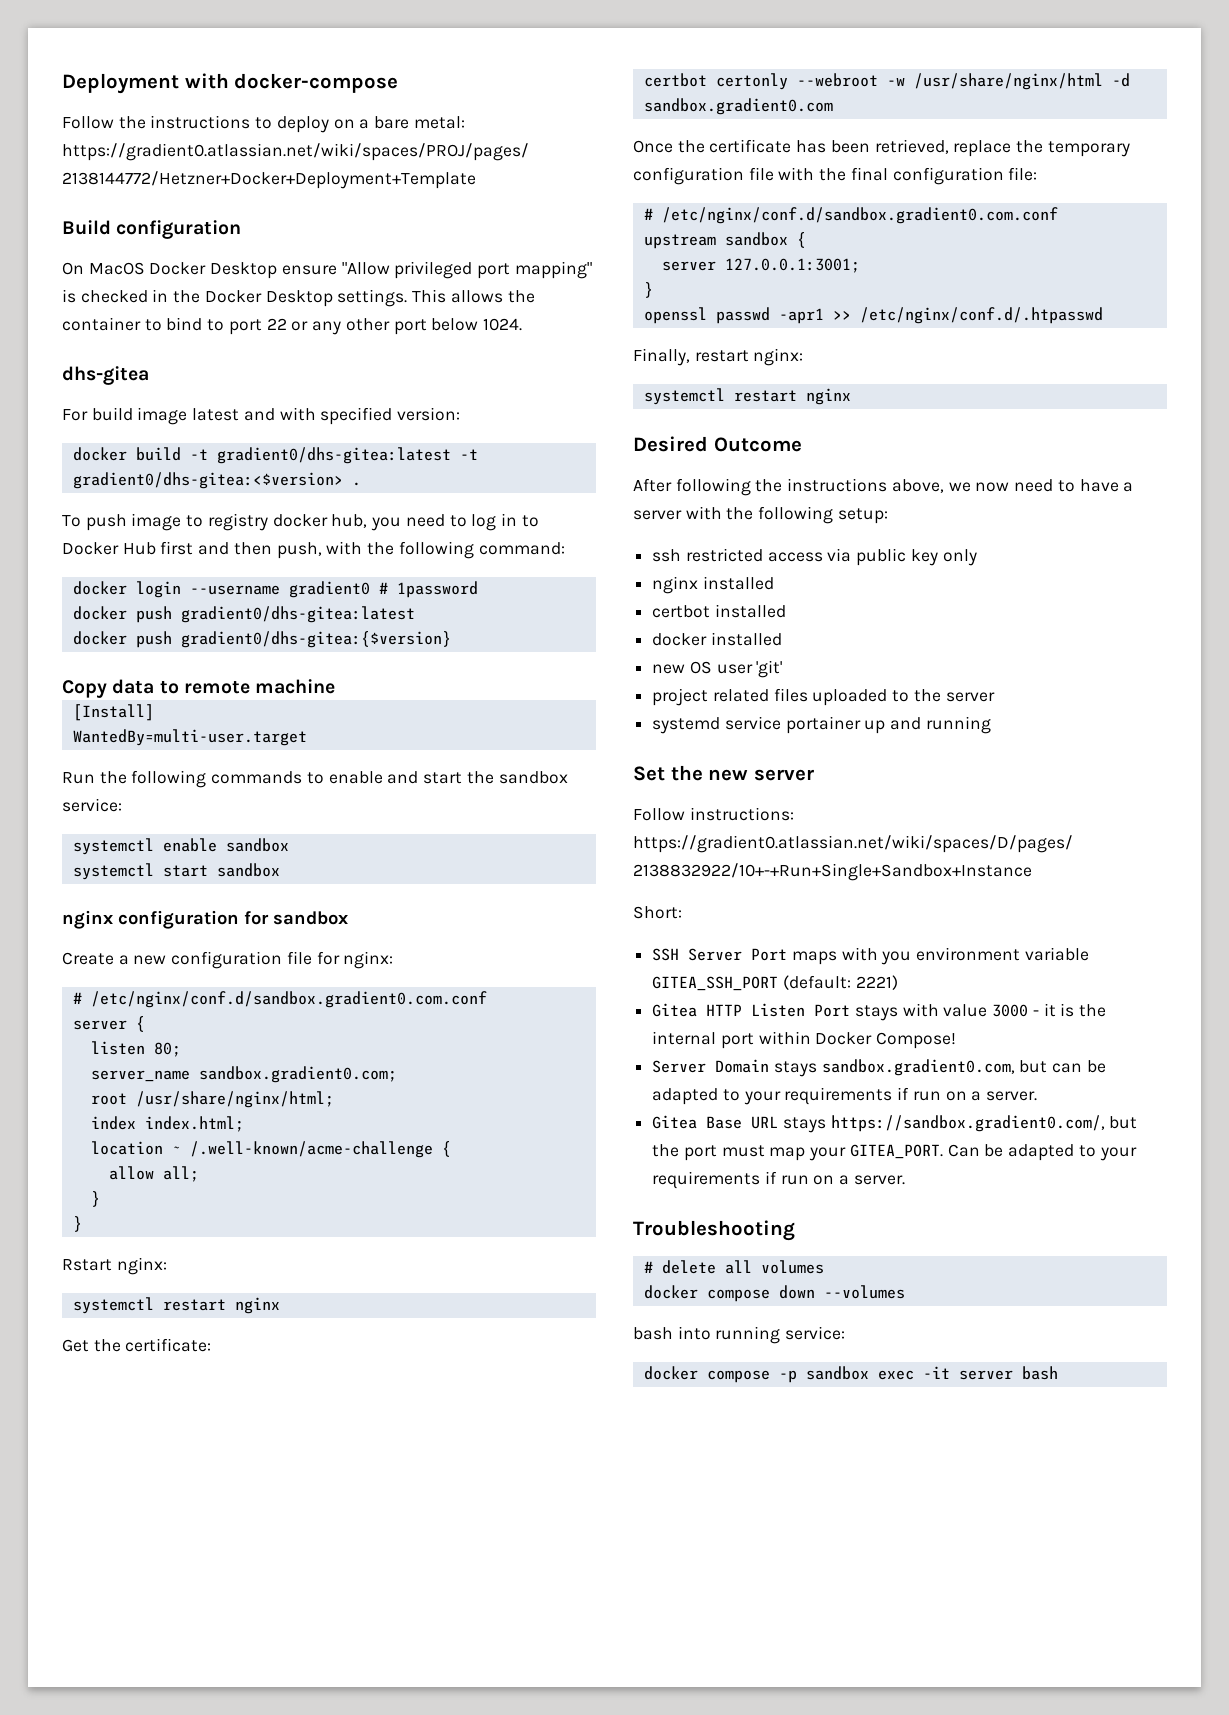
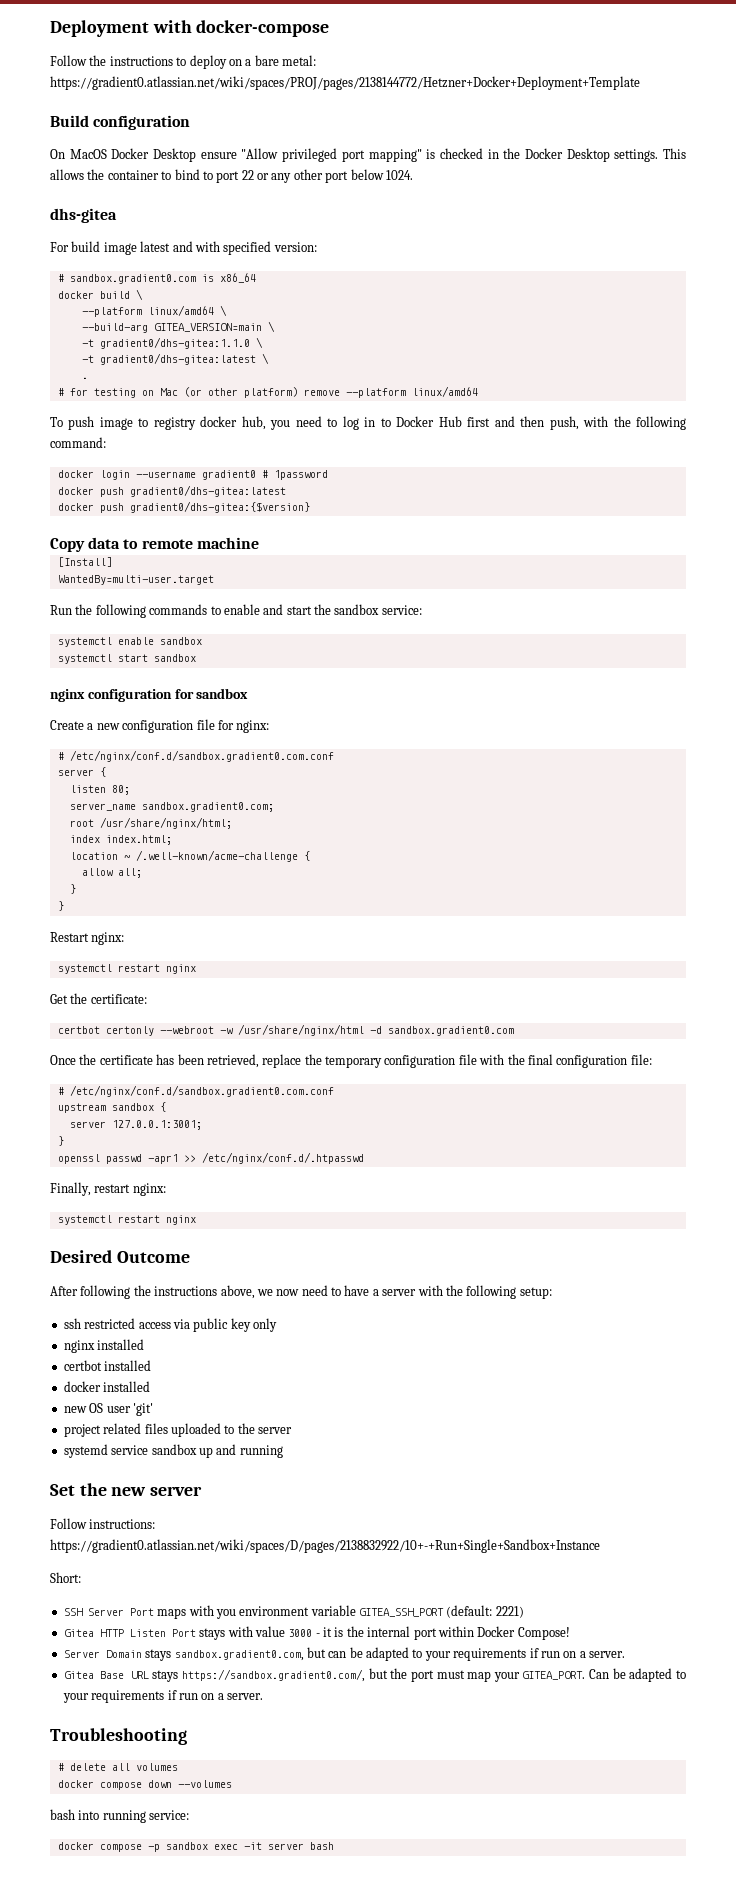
[72,447,478,464] [72,472,361,489] docker build -t gradient0/dhs-gitea:latest -t gradient0/dhs-gitea:<$version> . -> [57,273,256,284] [57,289,143,300] [81,305,227,317] [81,321,275,333] [81,337,263,349] [81,353,269,365] [81,377,88,379] [57,386,478,398] # sandbox.gradient0.com is x86_64 // docker build \ // --platform linux/amd64 \ // --build-arg GITEA_VERSION=main \ // -t gradient0/dhs-gitea:1.1.0 \ // -t gradient0/dhs-gitea:latest \ // . // # for testing on Mac (or other platform) remove --platform linux/amd64
[62,1259,112,1271] Rstart -> [50,932,89,942] Restart
[785,716,861,734] portainer -> [151,1444,197,1455] sandbox

